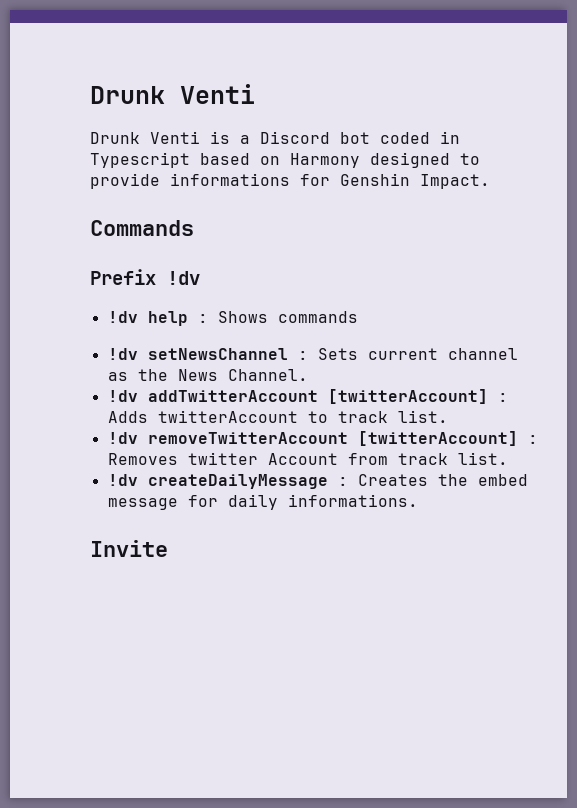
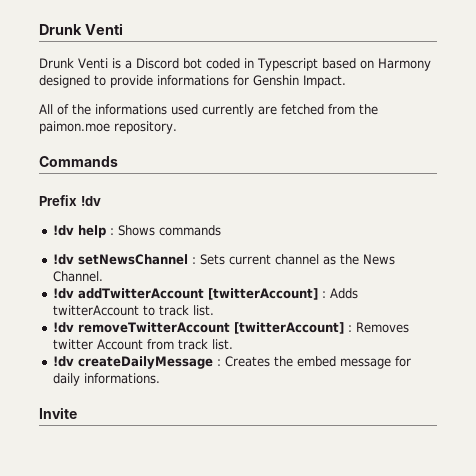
(490, 181) none -> [39,104,378,117] [39,121,177,134] // All of the informations used currently are fetched from the paimon.moe repository.

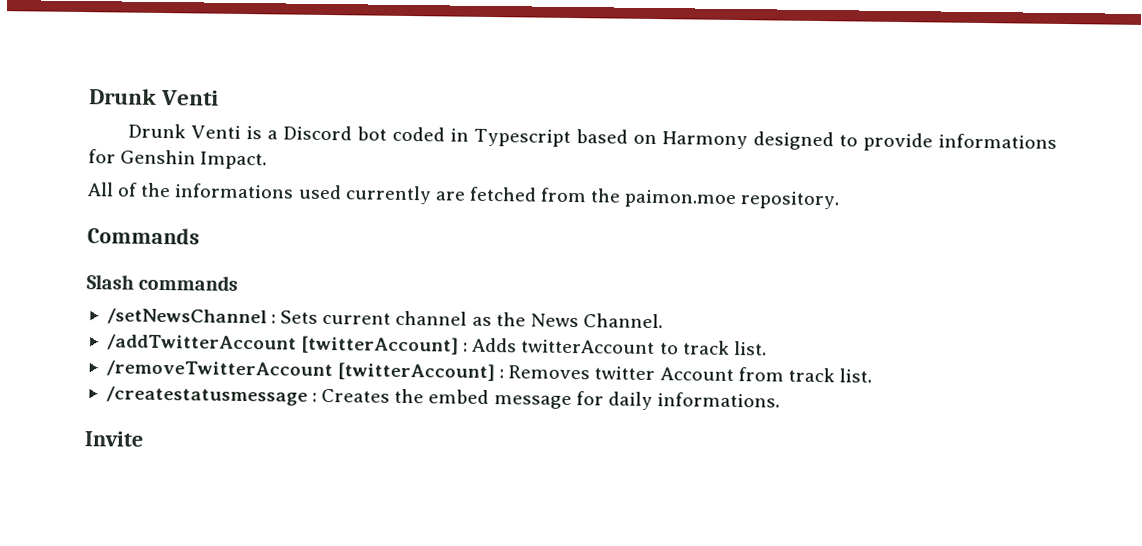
[39,195,101,206] [52,225,155,238] Prefix !dv // !dv help : Shows -> [86,274,134,290] Slash
[52,254,188,265] !dv setNewsChannel -> [106,308,267,326] /setNewsChannel
[52,288,204,299] !dv addTwitterAccount -> [106,334,297,352] /addTwitterAccount
[52,322,230,333] !dv removeTwitterAccount -> [105,360,333,379] /removeTwitterAccount
[52,356,213,369] !dv createDailyMessage -> [105,386,308,406] /createstatusmessage

